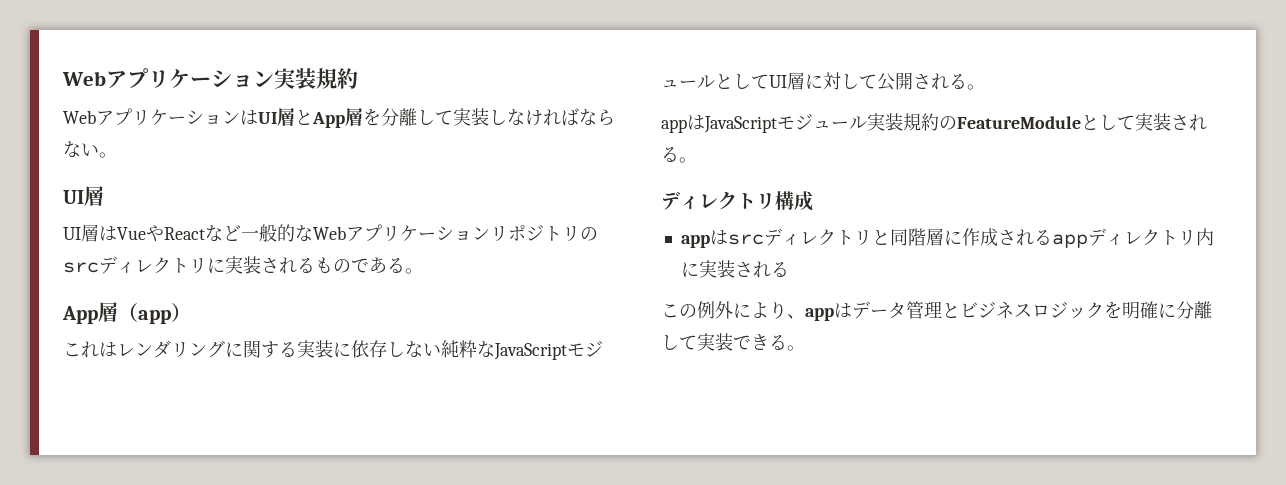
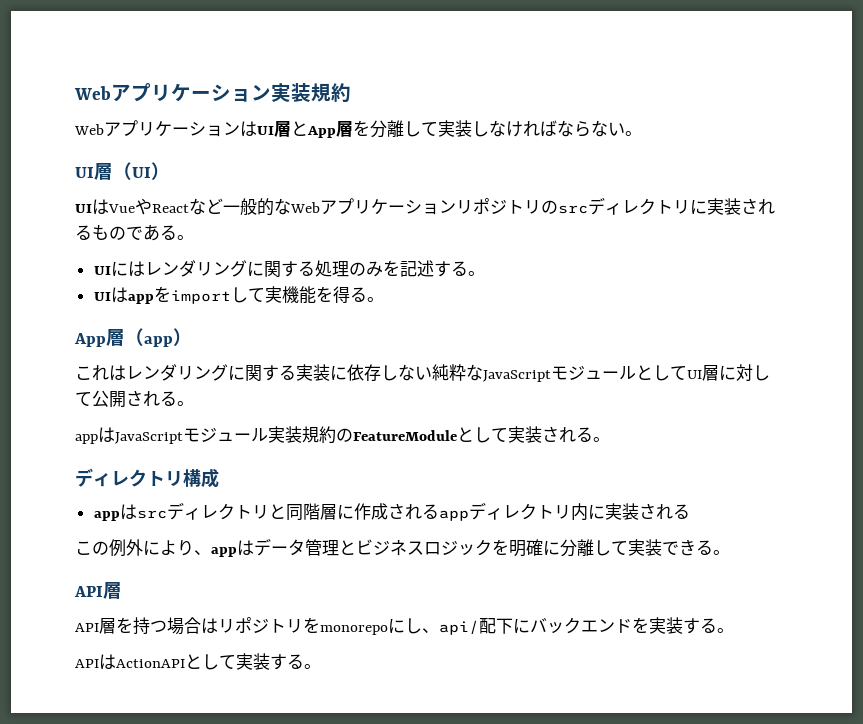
[63,224,99,242] // UI層 -> [113,162,170,180] [75,204,92,213] （UI） // UI
(423, 271) none -> [93,260,485,277] [93,286,384,304] // UIにはレンダリングに関する処理のみを記述する。 // UIはappをimportして実機能を得る。
(805, 348) none -> [74,582,122,599] [75,617,734,635] [75,653,321,670] // API層 // API層を持つ場合はリポジトリをmonorepoにし、api/配下にバックエンドを実装する。 // APIはActionAPIとして実装する。

